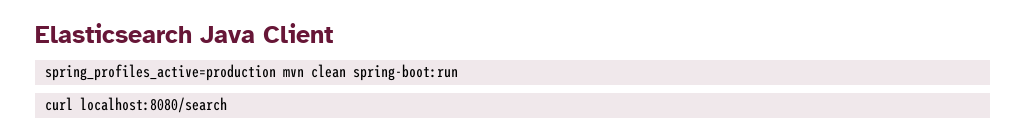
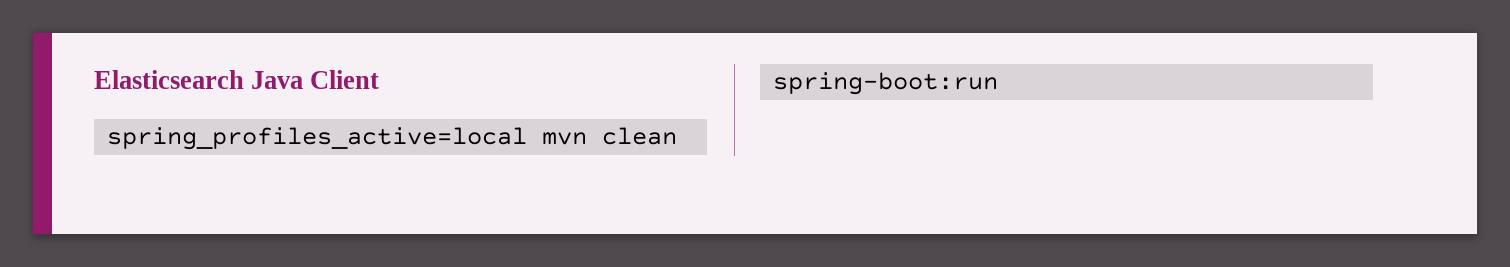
[44,64,276,81] spring_profiles_active=production -> [107,127,528,150] spring_profiles_active=local
[44,97,227,113] // curl localhost:8080/search -> (999, 83) none

